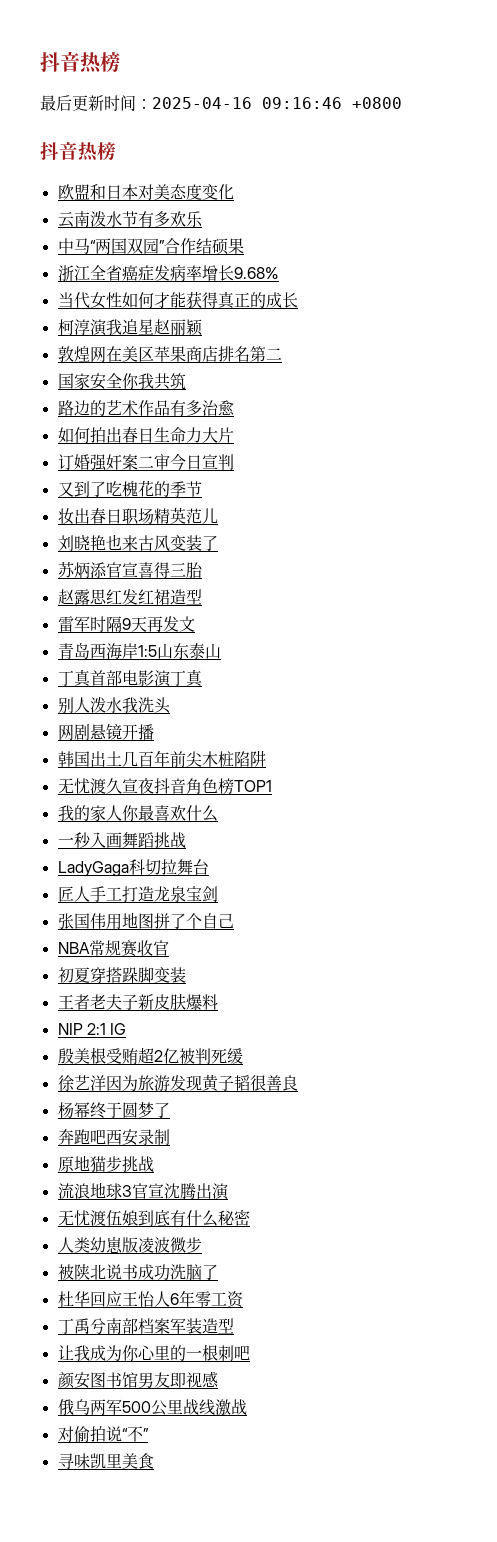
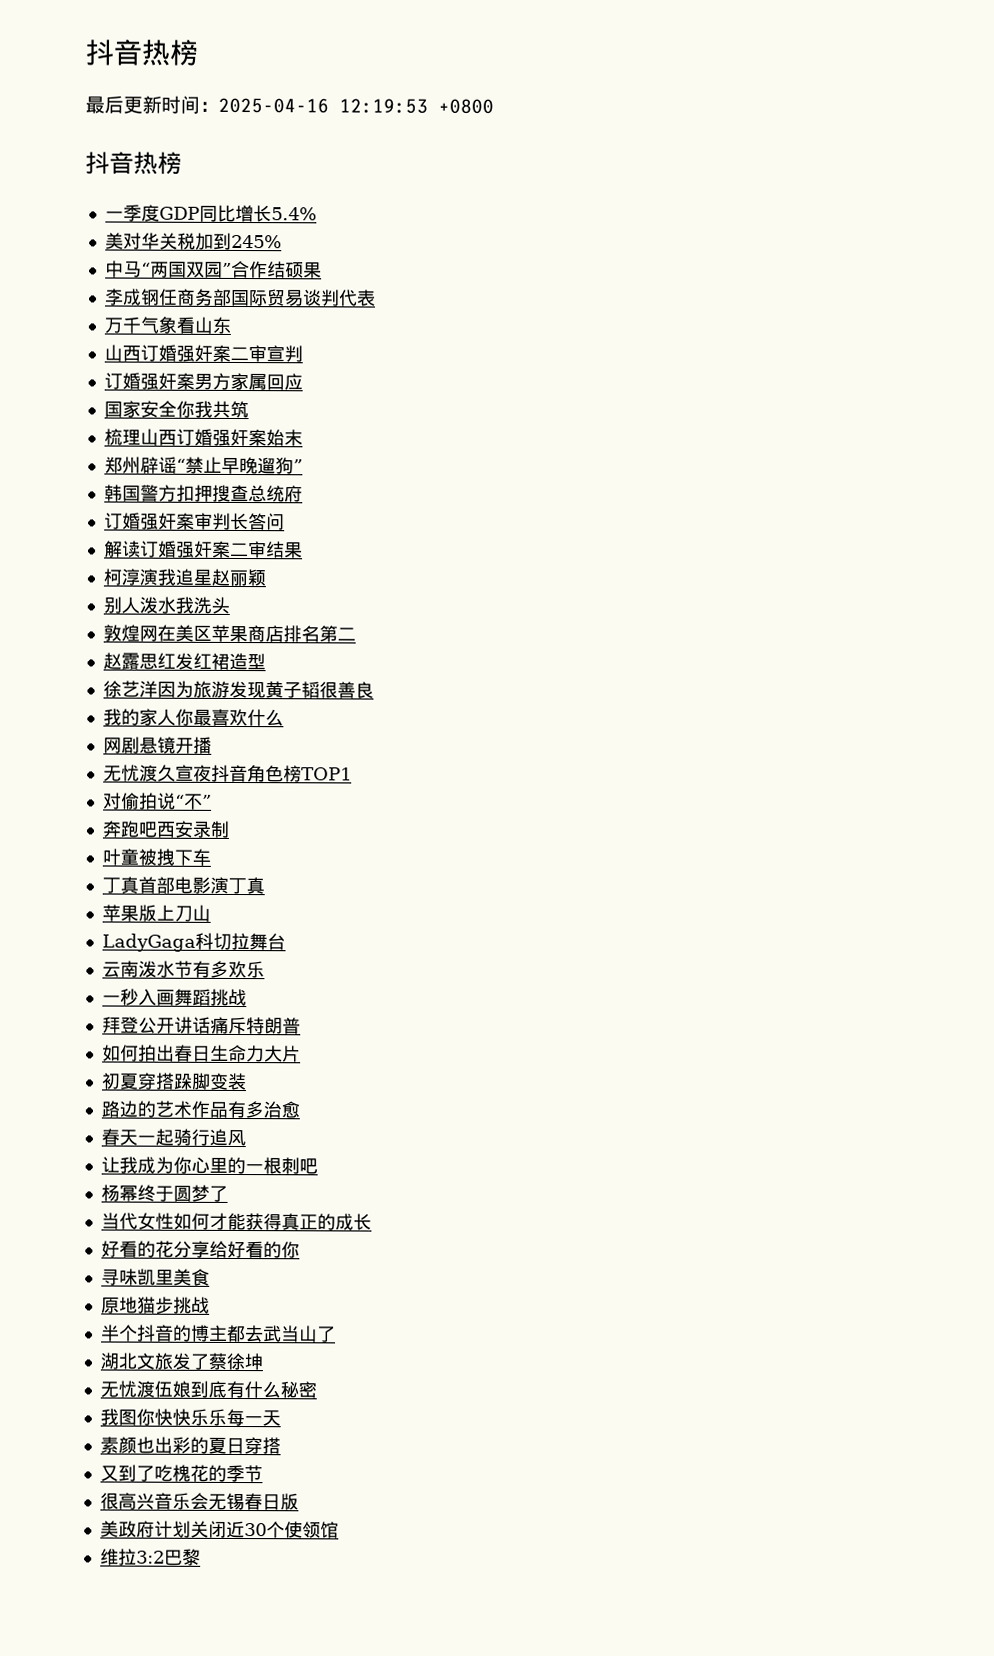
[262,97,342,109] 09:16:46 -> [339,98,428,114] 12:19:53
[57,184,234,200] [57,211,203,228] 欧盟和日本对美态度变化 // 云南泼水节有多欢乐 -> [104,204,317,223] [104,232,282,250] 一季度GDP同比增长5.4% // 美对华关税加到245%
[57,264,279,282] 浙江全省癌症发病率增长9.68% -> [104,288,376,307] [103,316,231,334] [103,344,303,363] [103,372,303,391] [103,400,249,419] [103,428,303,447] [103,456,303,475] [103,484,303,503] [103,512,285,531] [103,540,303,559] [102,568,266,587] [102,596,230,614] [102,624,356,643] [102,652,266,671] [102,680,374,699] [102,708,284,727] [102,736,212,754] [102,764,352,783] [102,792,212,810] [101,820,230,838] [101,848,211,866] [101,876,265,895] [101,904,211,922] [101,932,286,952] [101,960,265,979] [101,988,247,1007] [101,1016,301,1035] [101,1044,301,1063] [100,1072,247,1091] [100,1100,300,1119] [100,1128,246,1147] [100,1156,318,1175] [100,1184,228,1202] 李成钢任商务部国际贸易谈判代表 // 万千气象看山东 // 山西订婚强奸案二审宣判 // 订婚强奸案男方家属回应 // 国家安全你我共筑 // 梳理山西订婚强奸案始末 // 郑州辟谣“禁止早晚遛狗” // 韩国警方扣押搜查总统府 // 订婚强奸案审判长答问 // 解读订婚强奸案二审结果 // 柯淳演我追星赵丽颖 // 别人泼水我洗头 // 敦煌网在美区苹果商店排名第二 // 赵露思红发红裙造型 // 徐艺洋因为旅游发现黄子韬很善良 // 我的家人你最喜欢什么 // 网剧悬镜开播 // 无忧渡久宣夜抖音角色榜TOP1 // 对偷拍说“不” // 奔跑吧西安录制 // 叶童被拽下车 // 丁真首部电影演丁真 // 苹果版上刀山 // LadyGaga科切拉舞台 // 云南泼水节有多欢乐 // 一秒入画舞蹈挑战 // 拜登公开讲话痛斥特朗普 // 如何拍出春日生命力大片 // 初夏穿搭跺脚变装 // 路边的艺术作品有多治愈 // 春天一起骑行追风 // 让我成为你心里的一根刺吧 // 杨幂终于圆梦了
[57,319,203,336] [57,346,282,363] [57,373,186,390] [57,400,235,416] [57,427,234,443] [57,453,234,471] [57,480,202,497] [57,507,218,525] [57,534,218,552] [57,561,203,578] [57,589,202,605] [57,616,195,632] [57,643,221,660] [57,669,203,687] [57,697,171,714] [57,723,154,741] [57,750,266,767] [57,778,272,795] [57,805,218,822] [57,832,186,849] [57,859,209,877] [57,886,218,902] [57,912,234,930] [57,940,169,957] [57,967,186,983] [57,993,218,1010] [57,1023,127,1035] [57,1047,243,1065] [57,1074,298,1092] [57,1101,170,1119] [57,1129,170,1146] [57,1155,154,1173] [57,1182,230,1200] 柯淳演我追星赵丽颖 // 敦煌网在美区苹果商店排名第二 // 国家安全你我共筑 // 路边的艺术作品有多治愈 // 如何拍出春日生命力大片 // 订婚强奸案二审今日宣判 // 又到了吃槐花的季节 // 妆出春日职场精英范儿 // 刘晓艳也来古风变装了 // 苏炳添官宣喜得三胎 // 赵露思红发红裙造型 // 雷军时隔9天再发文 // 青岛西海岸1:5山东泰山 // 丁真首部电影演丁真 // 别人泼水我洗头 // 网剧悬镜开播 // 韩国出土几百年前尖木桩陷阱 // 无忧渡久宣夜抖音角色榜TOP1 // 我的家人你最喜欢什么 // 一秒入画舞蹈挑战 // LadyGaga科切拉舞台 // 匠人手工打造龙泉宝剑 // 张国伟用地图拼了个自己 // NBA常规赛收官 // 初夏穿搭跺脚变装 // 王者老夫子新皮肤爆料 // NIP 2:1 IG // 殷美根受贿超2亿被判死缓 // 徐艺洋因为旅游发现黄子韬很善良 // 杨幂终于圆梦了 // 奔跑吧西安录制 // 原地猫步挑战 // 流浪地球3官宣沈腾出演 -> [100,1240,300,1259] [100,1268,210,1286] [100,1296,210,1314] [100,1324,336,1343] [99,1352,263,1371] 好看的花分享给好看的你 // 寻味凯里美食 // 原地猫步挑战 // 半个抖音的博主都去武当山了 // 湖北文旅发了蔡徐坤
[57,1237,202,1254] [57,1263,218,1281] [57,1290,244,1308] [57,1318,234,1334] [57,1344,250,1361] [57,1371,219,1389] [57,1399,247,1416] [57,1426,149,1443] [57,1453,154,1469] 人类幼崽版凌波微步 // 被陕北说书成功洗脑了 // 杜华回应王怡人6年零工资 // 丁禹兮南部档案军装造型 // 让我成为你心里的一根刺吧 // 颜安图书馆男友即视感 // 俄乌两军500公里战线激战 // 对偷拍说“不” // 寻味凯里美食 -> [99,1408,281,1427] [99,1436,281,1455] [99,1464,263,1483] [99,1492,299,1511] [99,1520,339,1539] [99,1548,201,1566] 我图你快快乐乐每一天 // 素颜也出彩的夏日穿搭 // 又到了吃槐花的季节 // 很高兴音乐会无锡春日版 // 美政府计划关闭近30个使领馆 // 维拉3:2巴黎

